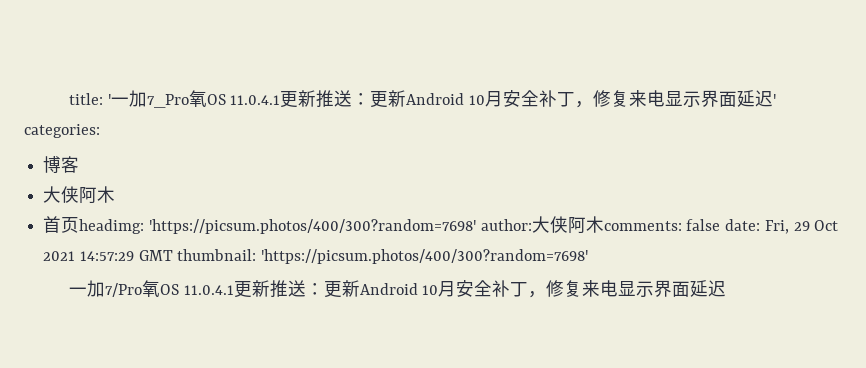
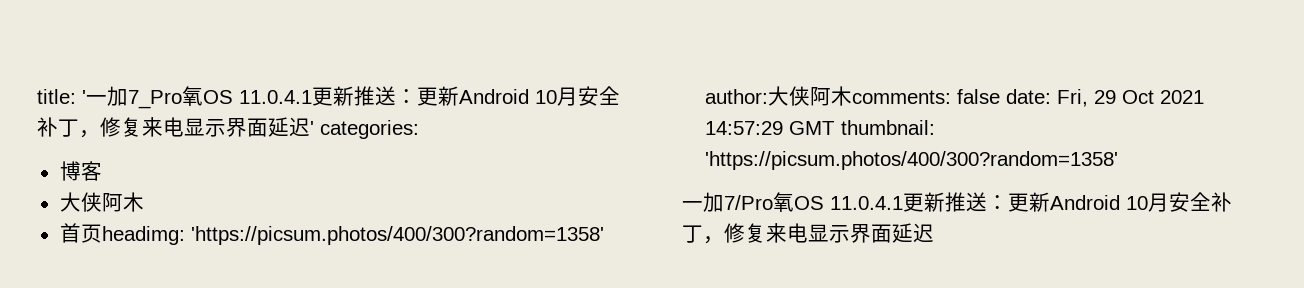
[148,219,476,234] 'https://picsum.photos/400/300?random=7698' -> [190,226,604,245] 'https://picsum.photos/400/300?random=1358'
[261,249,589,264] 'https://picsum.photos/400/300?random=7698' -> [704,151,1118,170] 'https://picsum.photos/400/300?random=1358'

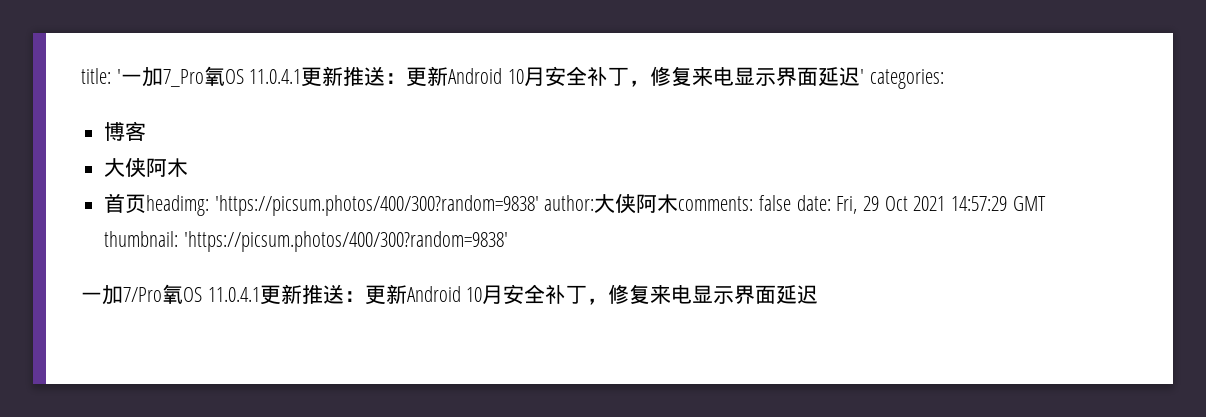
[190,226,604,245] 'https://picsum.photos/400/300?random=1358' -> [214,195,539,216] 'https://picsum.photos/400/300?random=9838'
[704,151,1118,170] 'https://picsum.photos/400/300?random=1358' -> [183,231,508,252] 'https://picsum.photos/400/300?random=9838'

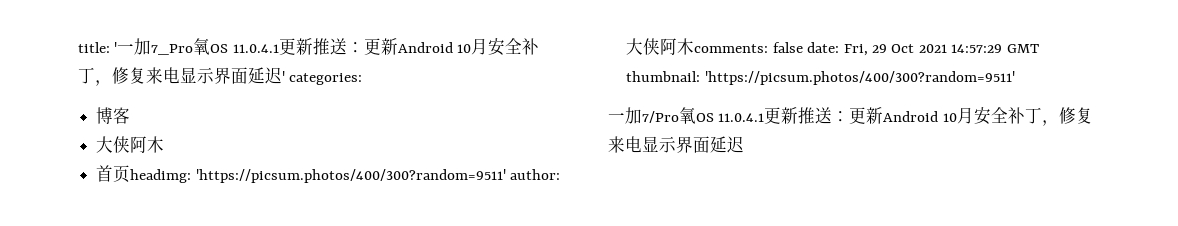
[214,195,539,216] 'https://picsum.photos/400/300?random=9838' -> [195,169,506,183] 'https://picsum.photos/400/300?random=9511'
[183,231,508,252] 'https://picsum.photos/400/300?random=9838' -> [704,71,1015,85] 'https://picsum.photos/400/300?random=9511'

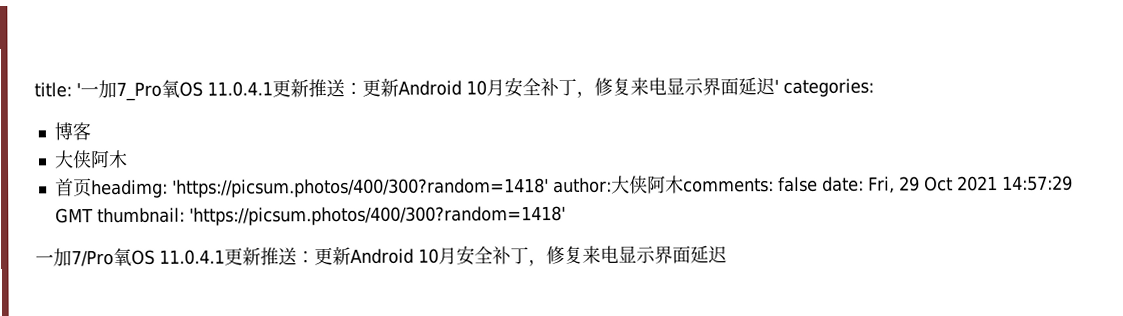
[195,169,506,183] 'https://picsum.photos/400/300?random=9511' -> [171,178,549,198] 'https://picsum.photos/400/300?random=1418'
[704,71,1015,85] 'https://picsum.photos/400/300?random=9511' -> [188,205,566,226] 'https://picsum.photos/400/300?random=1418'

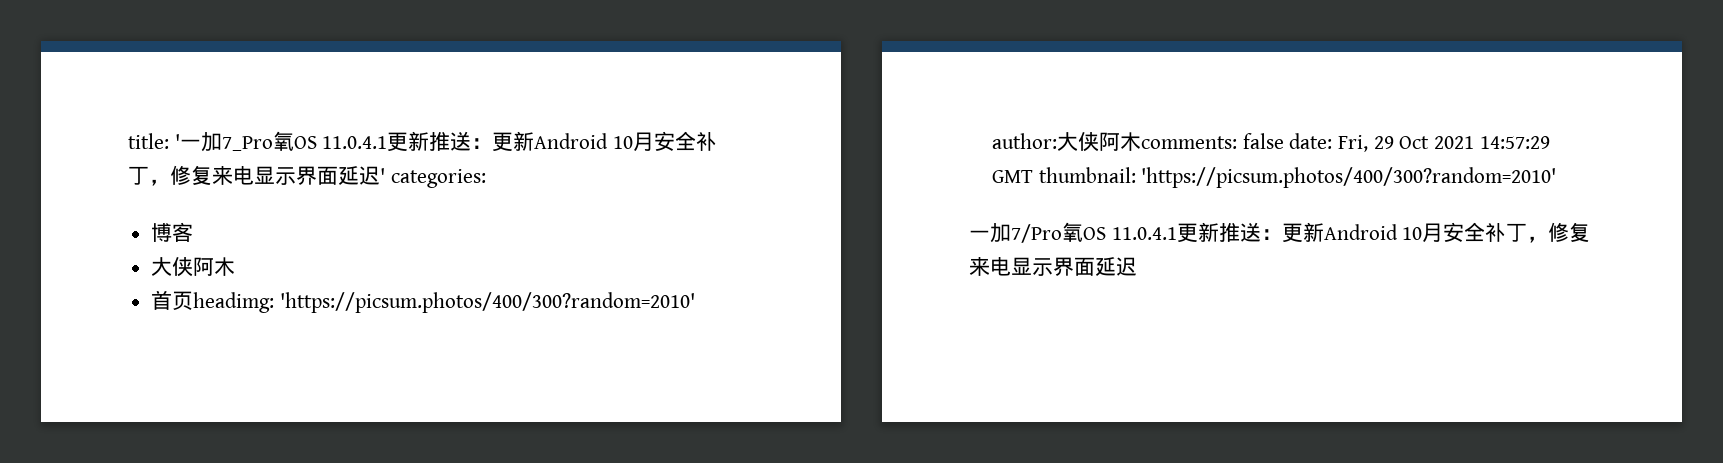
[171,178,549,198] 'https://picsum.photos/400/300?random=1418' -> [279,292,695,313] 'https://picsum.photos/400/300?random=2010'
[188,205,566,226] 'https://picsum.photos/400/300?random=1418' -> [1141,167,1557,188] 'https://picsum.photos/400/300?random=2010'

